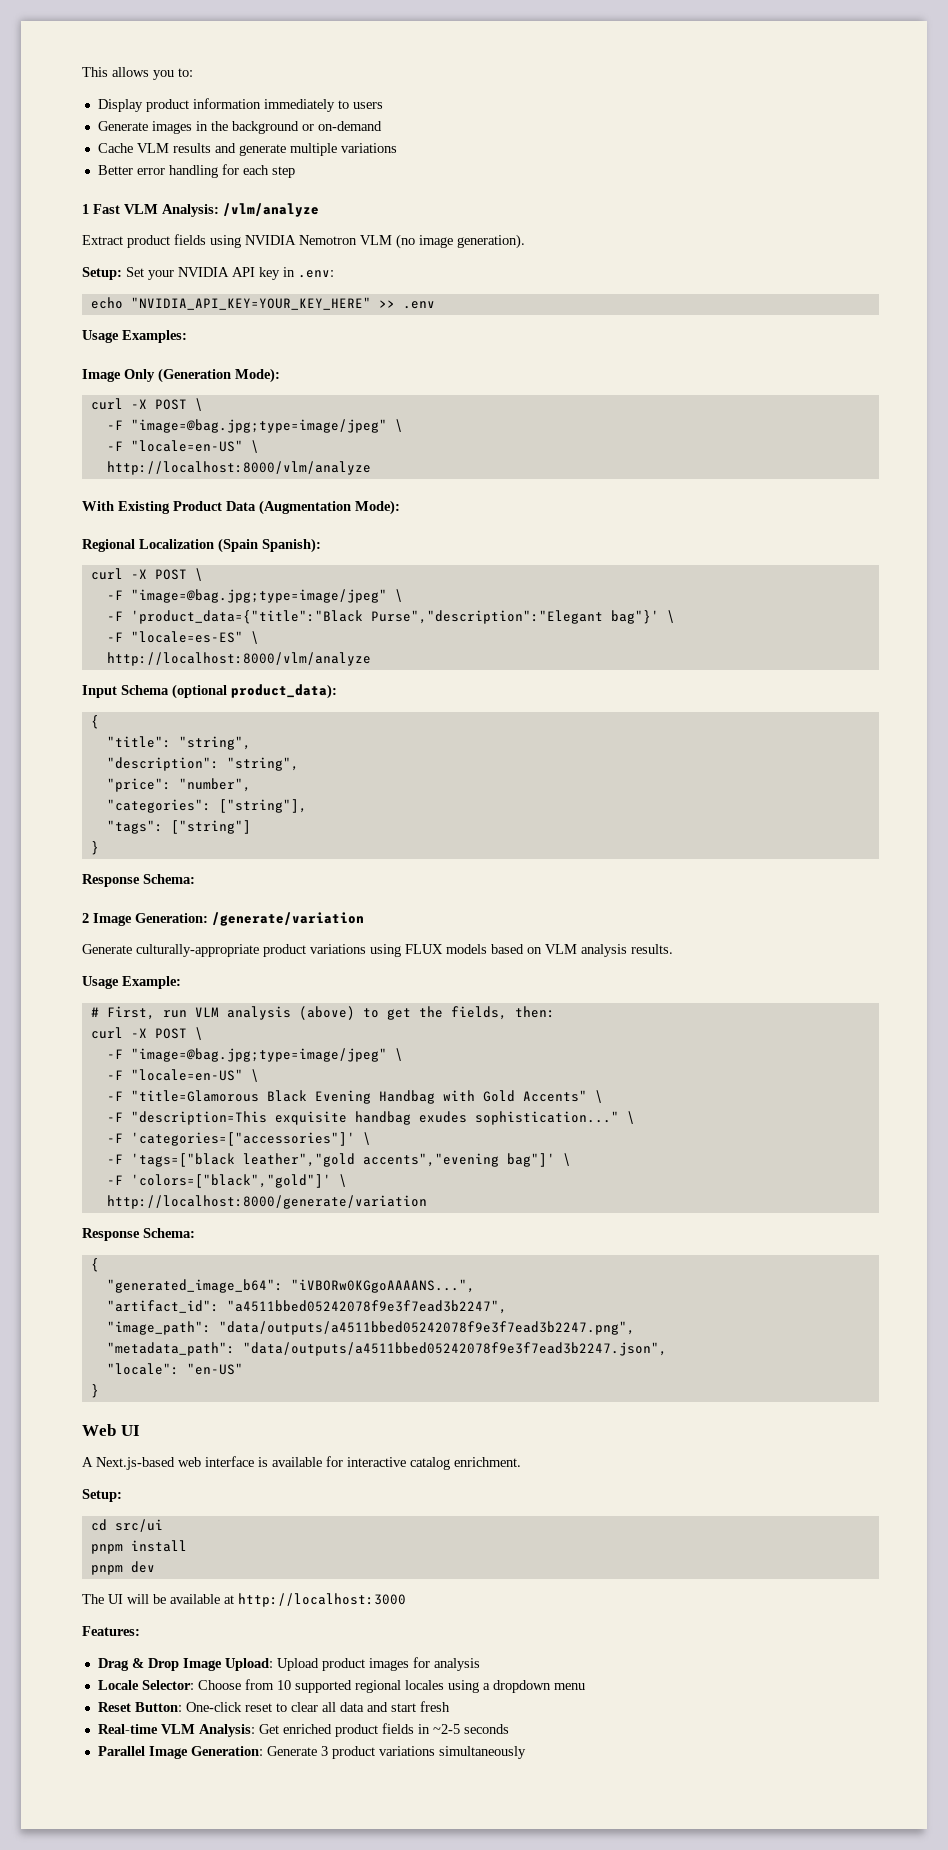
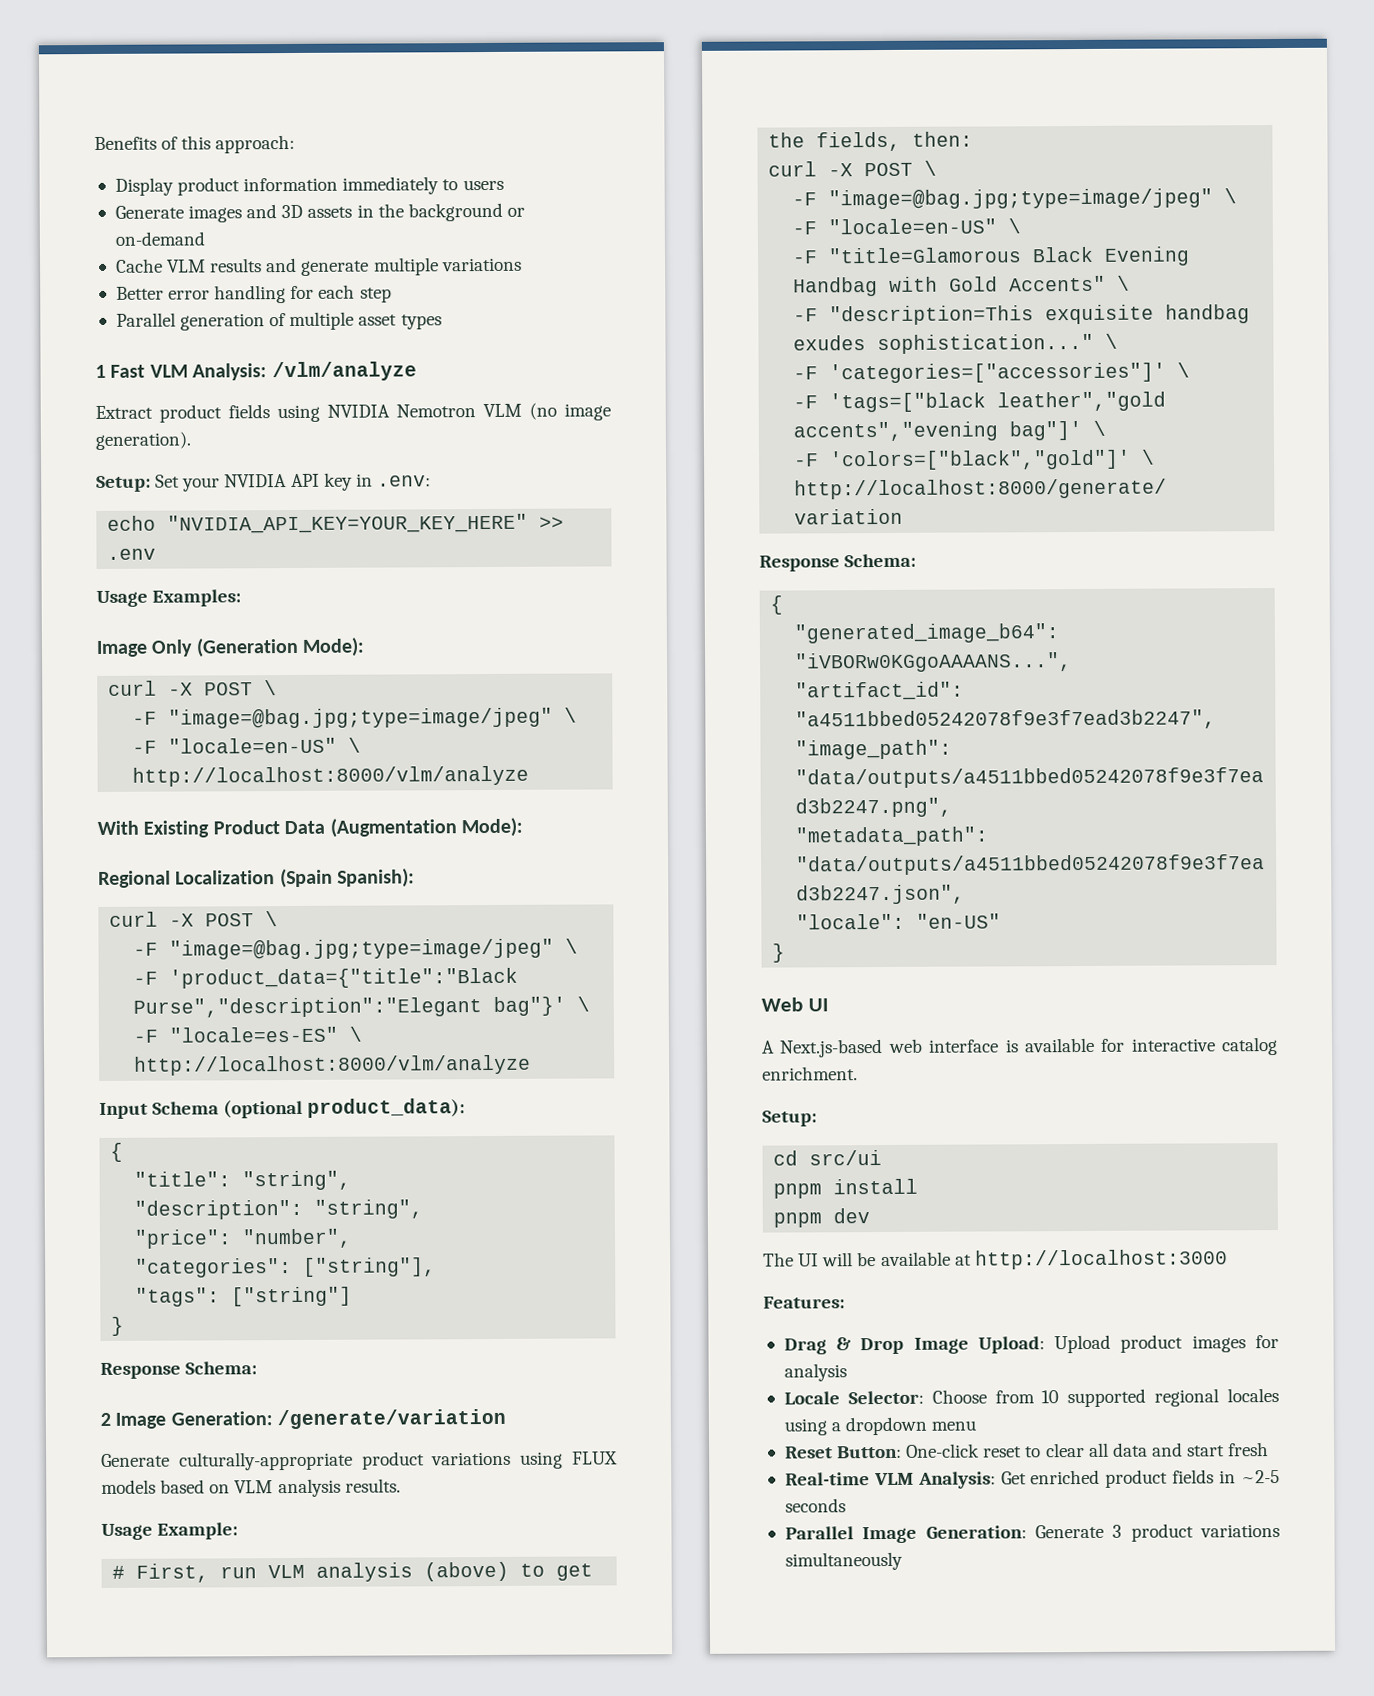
[82,67,193,80] This allows you to: -> [94,134,296,154] Benefits of this approach:
(192, 127) none -> [246,204,353,219] and 3D assets
(295, 172) none -> [115,311,442,331] // Parallel generation of multiple asset types

